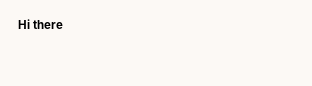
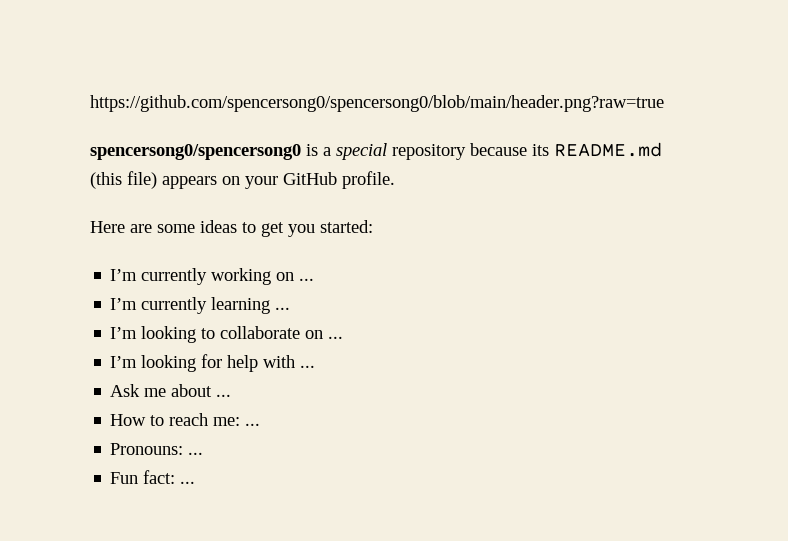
[18,19,64,29] Hi there -> [90,95,664,112] [90,142,662,160] [90,171,395,189] [90,220,373,237] [110,268,315,285] [110,297,291,314] [110,326,344,343] [110,354,316,372] [110,384,232,397] [110,413,261,426] [110,443,204,455] [110,470,196,484] https://github.com/spencersong0/spencersong0/blob/main/header.png?raw=true // spencersong0/spencersong0 is a special repository because its README.md (this file) appears on your GitHub profile. // Here are some ideas to get you started: // I’m currently working on ... // I’m currently learning ... // I’m looking to collaborate on ... // I’m looking for help with ... // Ask me about ... // How to reach me: ... // Pronouns: ... // Fun fact: ...

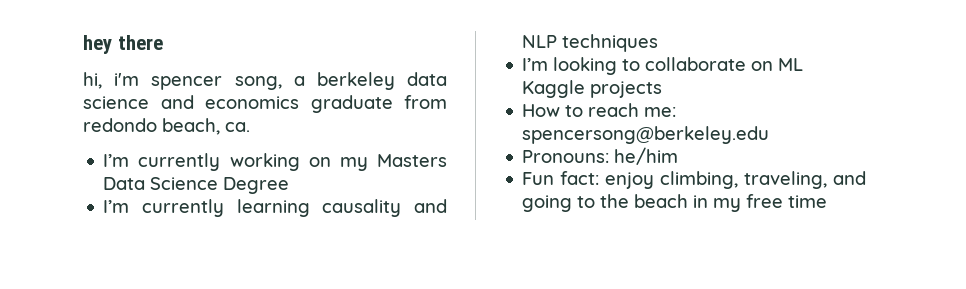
[90,95,664,112] [90,142,662,160] [90,171,395,189] [90,220,373,237] https://github.com/spencersong0/spencersong0/blob/main/header.png?raw=true // spencersong0/spencersong0 is a special repository because its README.md (this file) appears on your GitHub profile. // Here are some ideas to get you started: -> [83,35,163,54] [83,72,447,90] [83,95,447,113] [83,118,250,135] hey there // hi, i'm spencer song, a berkeley data science and economics graduate from redondo beach, ca.
[299,278,315,281] ... -> [339,154,447,171] [103,177,290,194] my Masters Data Science Degree
[275,307,291,310] ... -> [322,199,447,217] [522,34,659,52] causality and NLP techniques
[328,336,344,339] [110,354,316,372] [110,384,232,397] ... // I’m looking for help with ... // Ask me about ... -> [778,58,804,71] [522,80,663,98] ML Kaggle projects
[245,423,261,426] ... -> [522,126,770,144] spencersong@berkeley.edu
[188,452,204,455] ... -> [614,147,679,165] he/him
[180,481,196,484] ... -> [605,171,866,189] [522,194,828,212] enjoy climbing, traveling, and going to the beach in my free time

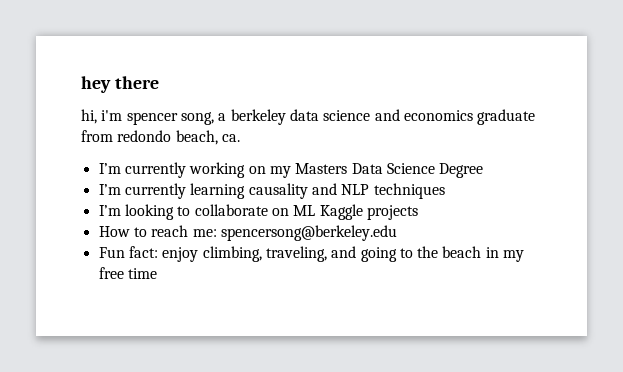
[522,147,679,165] // Pronouns: he/him -> (397, 233) none

